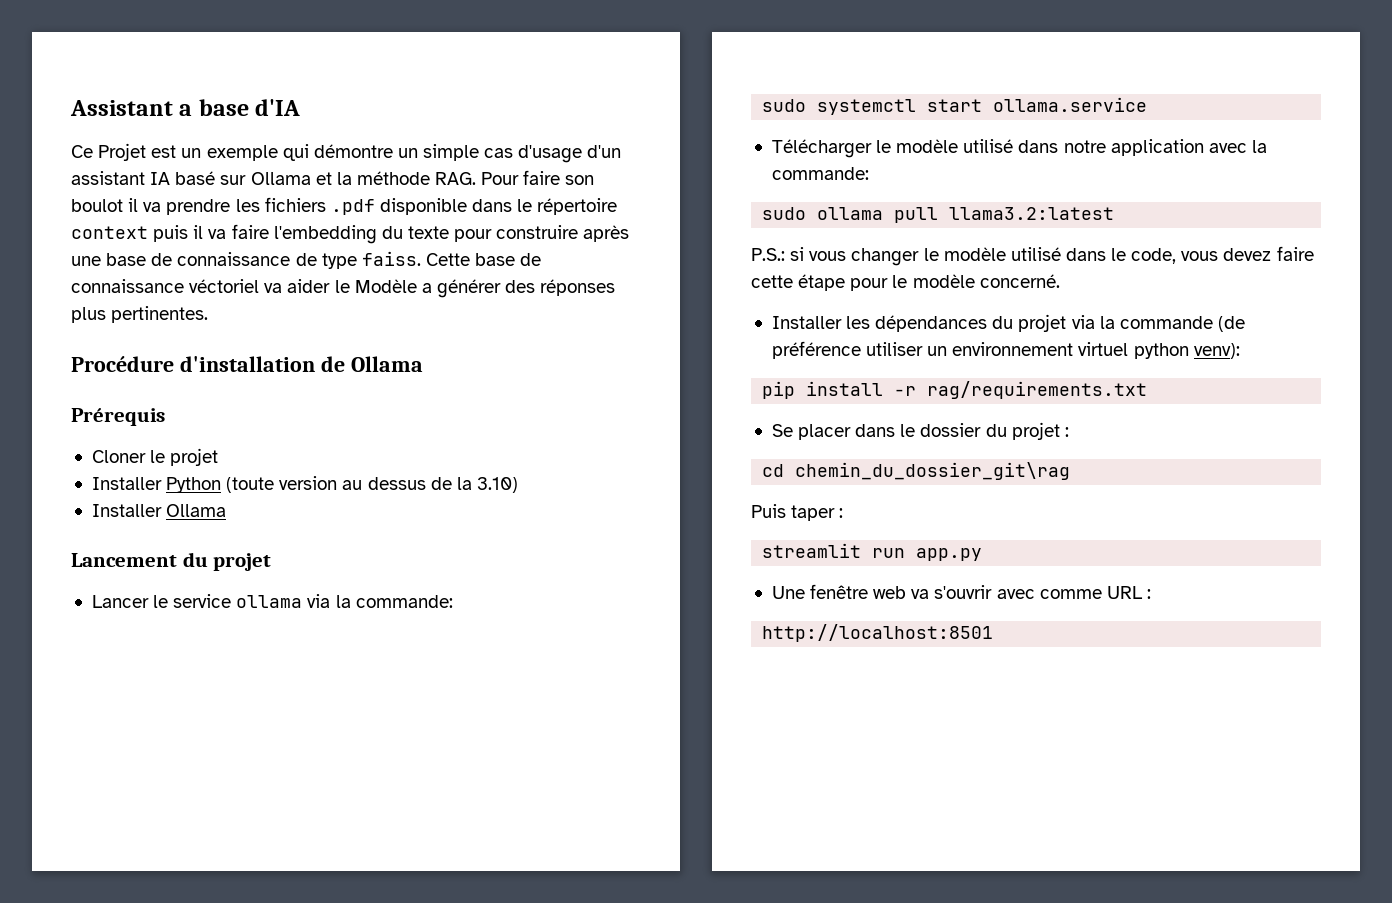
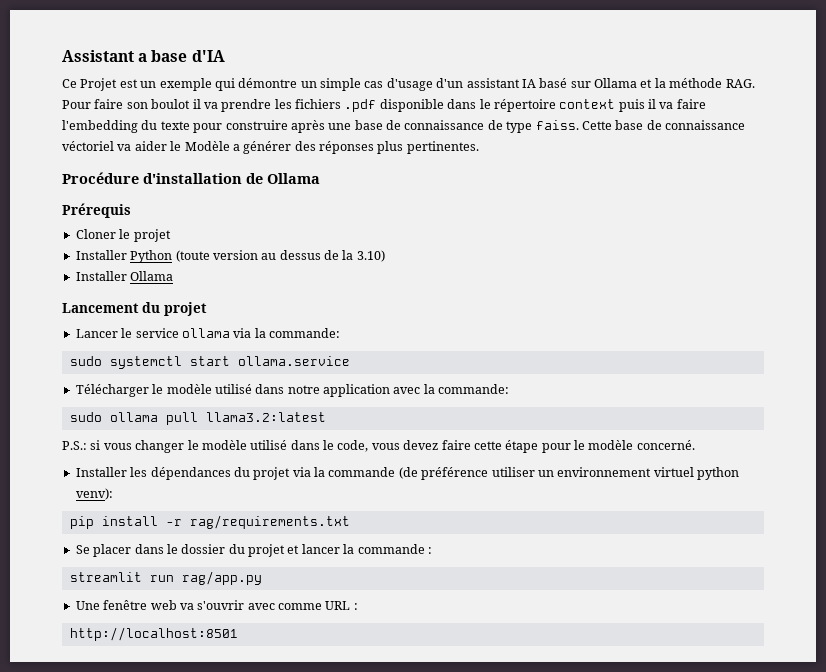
[1064,427,1069,437] [762,462,1071,480] [751,504,836,521] : // cd chemin_du_dossier_git\rag // Puis taper -> [287,544,425,554] et lancer la commande
[916,548,983,561] app.py -> [181,571,262,585] rag/app.py

